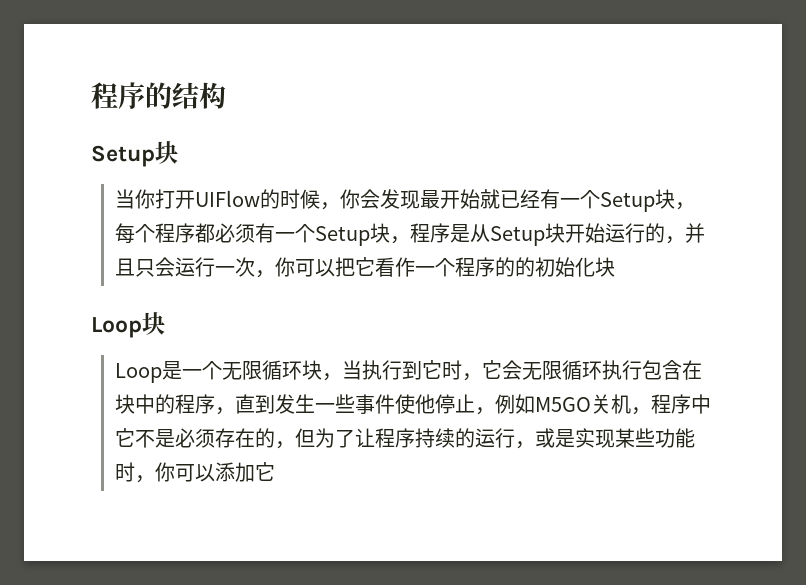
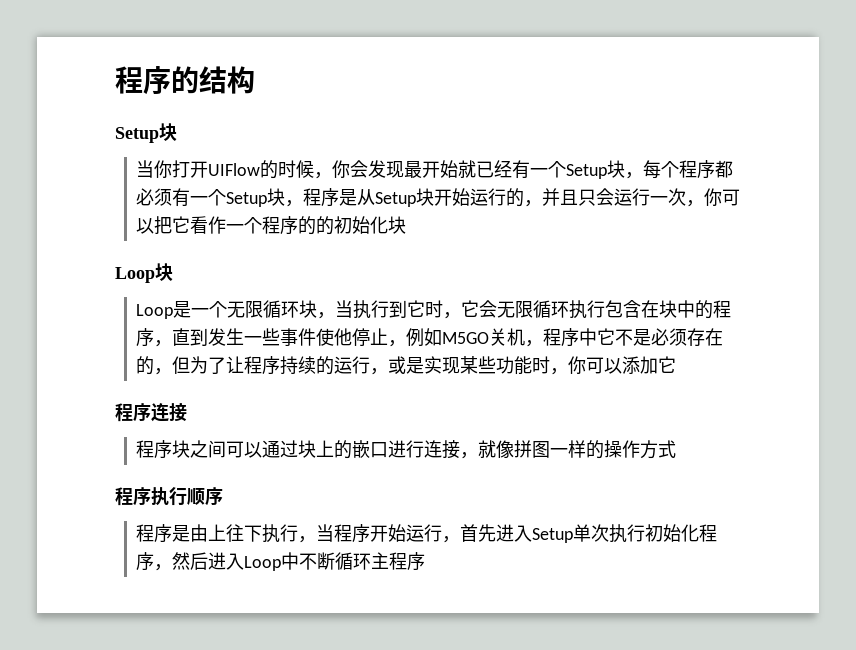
(276, 471) none -> [115,403,187,422] [136,440,677,459] [115,487,223,506] [136,524,718,543] [136,552,426,571] // 程序连接 // 程序块之间可以通过块上的嵌口进行连接，就像拼图一样的操作方式 // 程序执行顺序 // 程序是由上往下执行，当程序开始运行，首先进入Setup单次执行初始化程序，然后进入Loop中不断循环主程序

